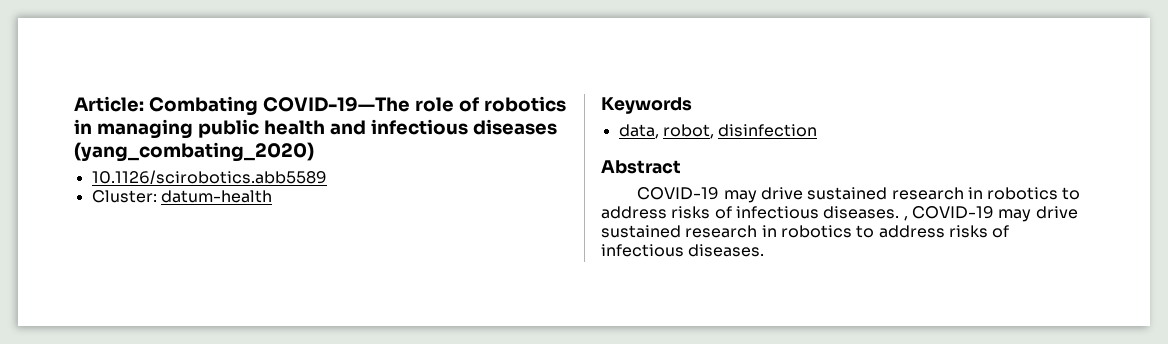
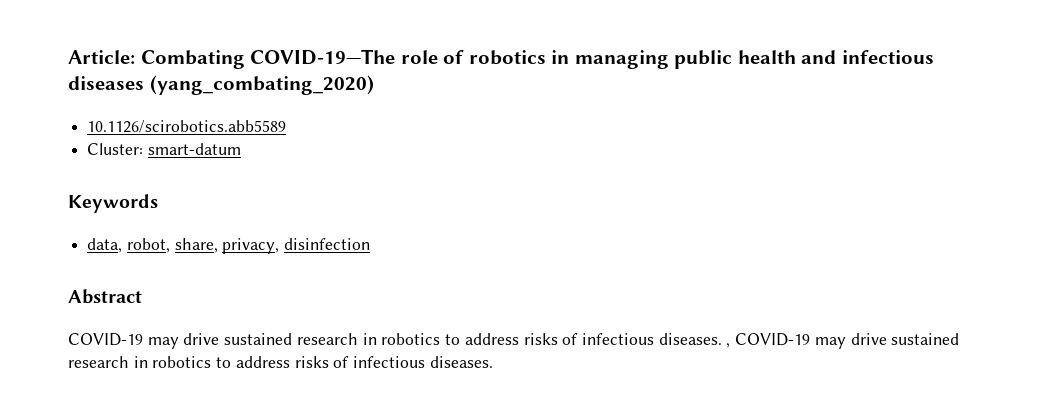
[160,190,272,203] datum-health -> [147,143,241,155] smart-datum
(714, 131) none -> [174,238,280,254] share, privacy,

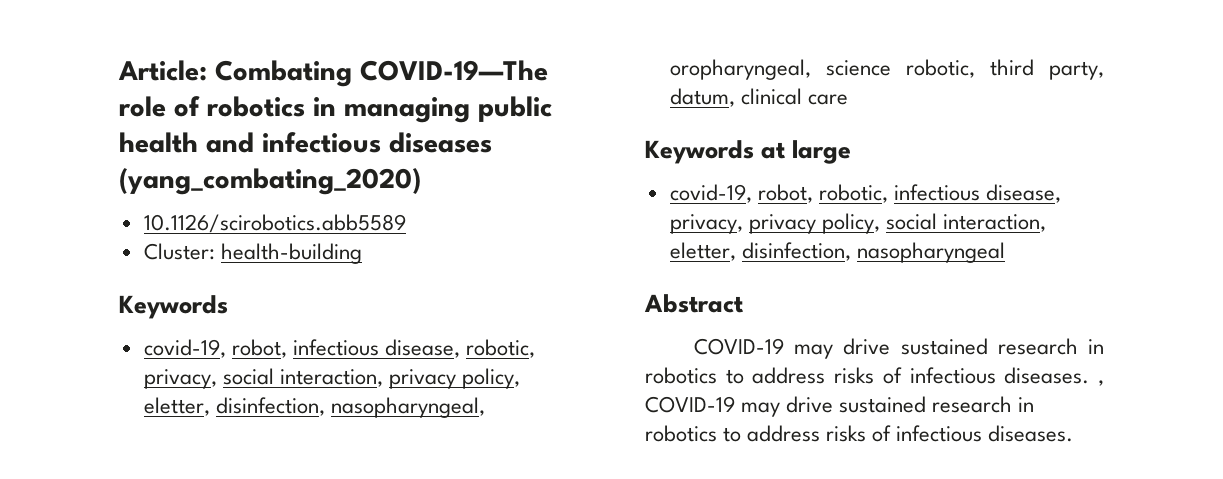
[147,143,241,155] smart-datum -> [220,243,362,264] health-building
[87,238,371,254] data, robot, share, privacy, disinfection -> [143,339,536,358] [143,368,521,389] [143,397,485,418] [669,59,1104,80] [669,88,848,107] [645,140,852,164] [669,184,1062,203] [669,213,1047,234] [669,242,1005,263] covid-19, robot, infectious disease, robotic, privacy, social interaction, privacy policy, eletter, disinfection, nasopharyngeal, oropharyngeal, science robotic, third party, datum, clinical care // Keywords at large // covid-19, robot, robotic, infectious disease, privacy, privacy policy, social interaction, eletter, disinfection, nasopharyngeal

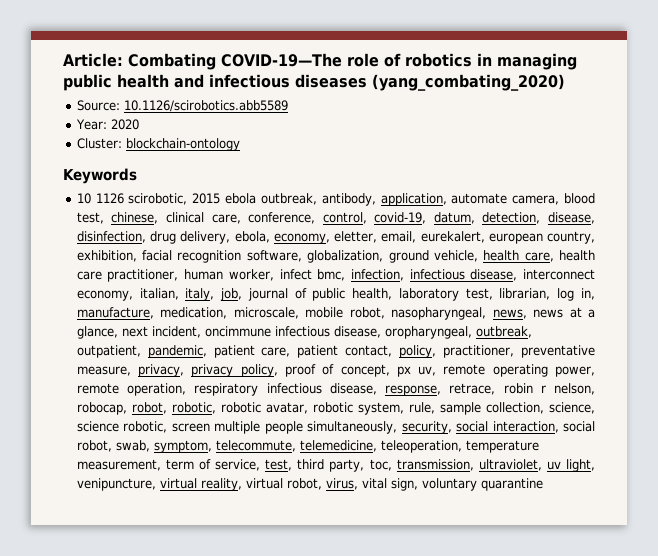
(421, 181) none -> [76,100,120,111] Source:
(406, 223) none -> [75,119,139,130] // Year: 2020
[220,243,362,264] health-building -> [125,138,240,151] blockchain-ontology
[143,339,536,358] [143,368,521,389] [143,397,485,418] [669,59,1104,80] [669,88,848,107] [645,140,852,164] [669,184,1062,203] [669,213,1047,234] [669,242,1005,263] [644,294,744,313] [693,338,1104,359] [645,367,1104,386] [645,396,1035,417] [645,425,1074,442] covid-19, robot, infectious disease, robotic, privacy, social interaction, privacy policy, eletter, disinfection, nasopharyngeal, oropharyngeal, science robotic, third party, datum, clinical care // Keywords at large // covid-19, robot, robotic, infectious disease, privacy, privacy policy, social interaction, eletter, disinfection, nasopharyngeal // Abstract // COVID-19 may drive sustained research in robotics to address risks of infectious diseases. , COVID-19 may drive sustained research in robotics to address risks of infectious diseases. -> [76,193,595,206] [76,212,595,224] [76,231,595,244] [76,250,595,263] [76,269,596,282] [76,288,595,301] [76,307,595,320] [76,326,532,339] [76,345,595,358] [76,364,595,377] [76,383,595,396] [76,402,595,415] [76,421,595,434] [76,440,539,453] [76,459,596,472] [76,478,543,491] 10 1126 scirobotic, 2015 ebola outbreak, antibody, application, automate camera, blood test, chinese, clinical care, conference, control, covid-19, datum, detection, disease, disinfection, drug delivery, ebola, economy, eletter, email, eurekalert, european country, exhibition, facial recognition software, globalization, ground vehicle, health care, health care practitioner, human worker, infect bmc, infection, infectious disease, interconnect economy, italian, italy, job, journal of public health, laboratory test, librarian, log in, manufacture, medication, microscale, mobile robot, nasopharyngeal, news, news at a glance, next incident, oncimmune infectious disease, oropharyngeal, outbreak, outpatient, pandemic, patient care, patient contact, policy, practitioner, preventative measure, privacy, privacy policy, proof of concept, px uv, remote operating power, remote operation, respiratory infectious disease, response, retrace, robin r nelson, robocap, robot, robotic, robotic avatar, robotic system, rule, sample collection, science, science robotic, screen multiple people simultaneously, security, social interaction, social robot, swab, symptom, telecommute, telemedicine, teleoperation, temperature measurement, term of service, test, third party, toc, transmission, ultraviolet, uv light, venipuncture, virtual reality, virtual robot, virus, vital sign, voluntary quarantine

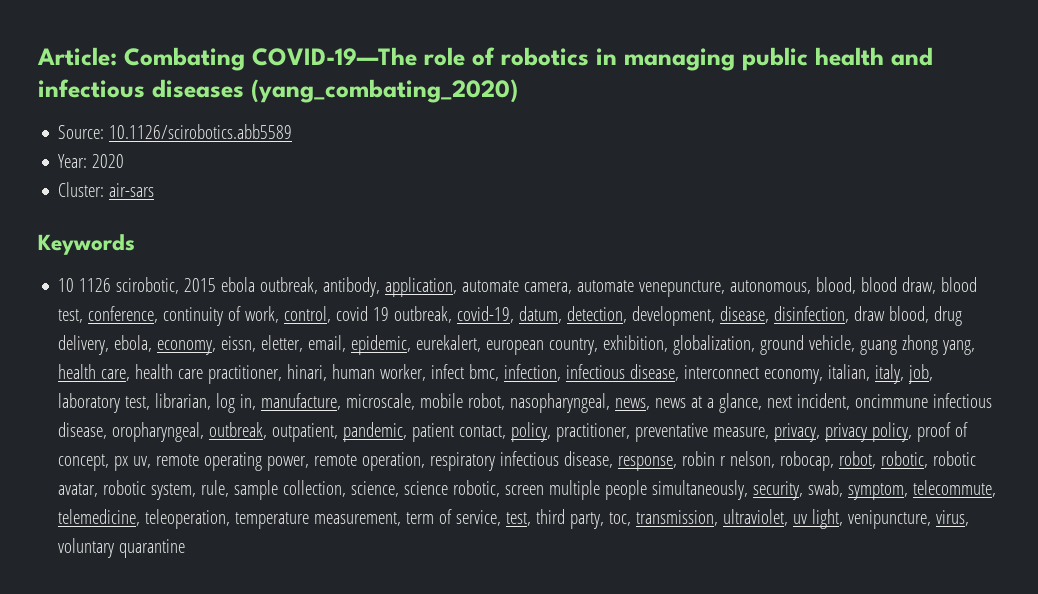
[125,138,240,151] blockchain-ontology -> [109,183,155,197] air-sars
[564,193,595,204] [76,212,367,224] blood test, chinese, clinical care, conference, control, -> [577,277,978,297] [58,306,453,326] automate venepuncture, autonomous, blood, blood draw, blood test, conference, continuity of work, control, covid 19 outbreak,
(541, 218) none -> [632,306,716,326] development,
(146, 237) none -> [854,306,930,323] draw blood,
(330, 238) none -> [221,336,257,352] eissn,
(417, 237) none -> [351,335,412,355] epidemic,
[142,250,478,263] facial recognition software, globalization, ground vehicle, -> [673,335,976,355] globalization, ground vehicle, guang zhong yang,
(179, 275) none -> [287,364,328,381] hinari,
[247,288,393,301] journal of public health, -> (934, 374) none
[160,307,228,319] medication, -> (342, 401) none
[261,345,339,358] care, patient -> (455, 432) none
[449,383,496,395] retrace, -> (678, 463) none
[456,421,595,433] [76,440,112,452] social interaction, social robot, -> (804, 490) none
[159,478,418,491] virtual reality, virtual robot, virus, vital sign, -> [936,510,970,526] virus,

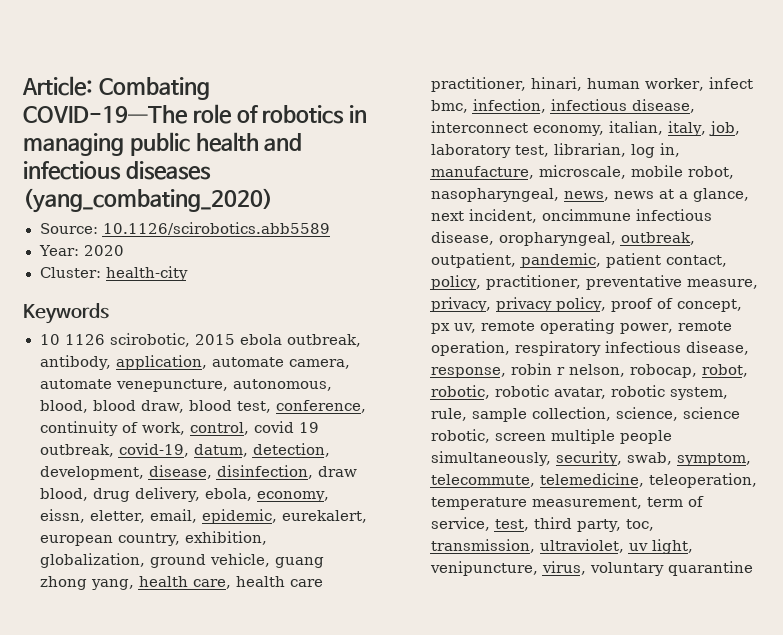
[109,183,155,197] air-sars -> [105,266,188,281] health-city

